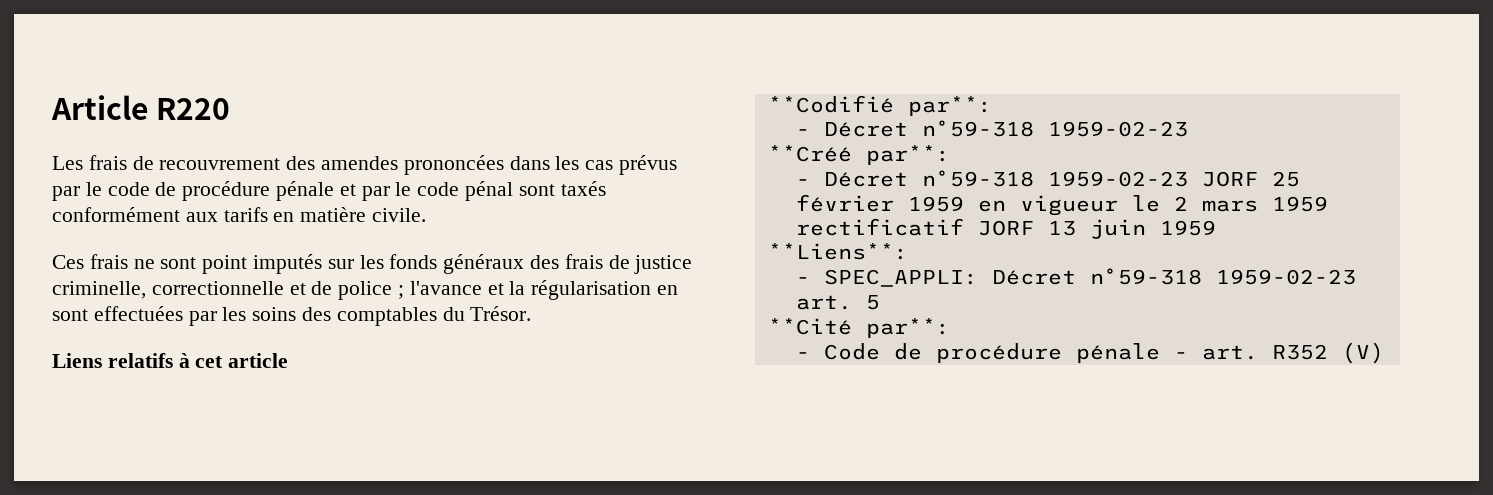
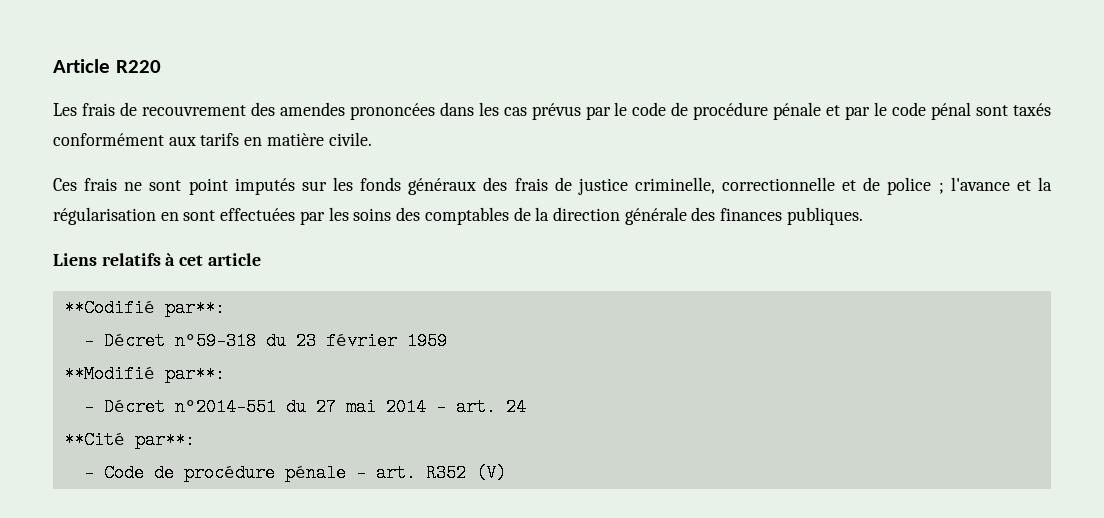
[442,306,532,321] du Trésor. -> [513,207,863,225] de la direction générale des finances publiques.
[1047,121,1188,137] [767,145,950,165] [795,170,1300,187] [795,194,1328,216] [795,218,1216,239] [767,243,908,260] [795,268,1356,287] [795,295,880,310] 1959-02-23 // **Créé par**: // - Décret n°59-318 1959-02-23 JORF 25 février 1959 en vigueur le 2 mars 1959 rectificatif JORF 13 juin 1959 // **Liens**: // - SPEC_APPLI: Décret n°59-318 1959-02-23 art. 5 -> [265,332,447,350] [63,365,225,383] [83,398,526,416] du 23 février 1959 // **Modifié par**: // - Décret n°2014-551 du 27 mai 2014 - art. 24

